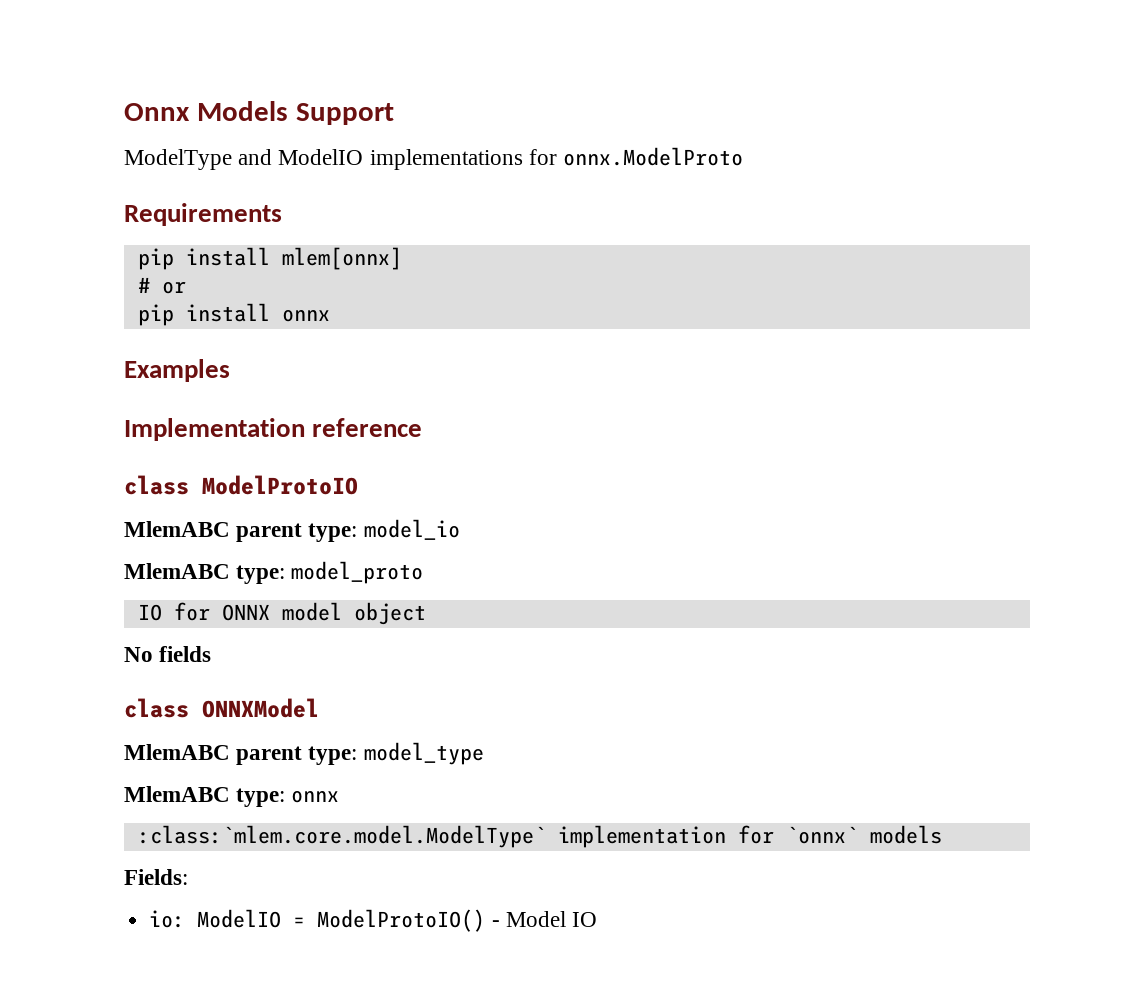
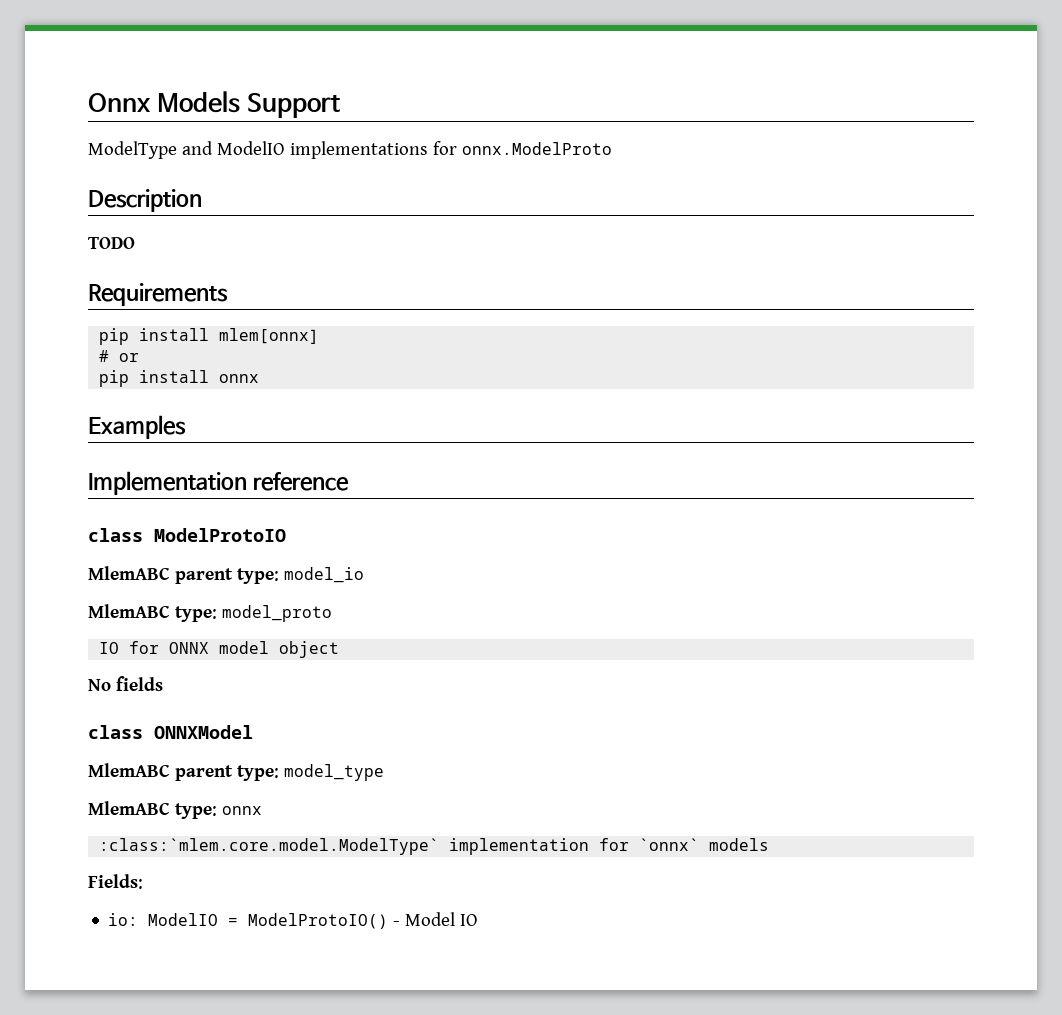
(744, 156) none -> [88,189,202,212] [88,237,135,249] // Description // TODO

